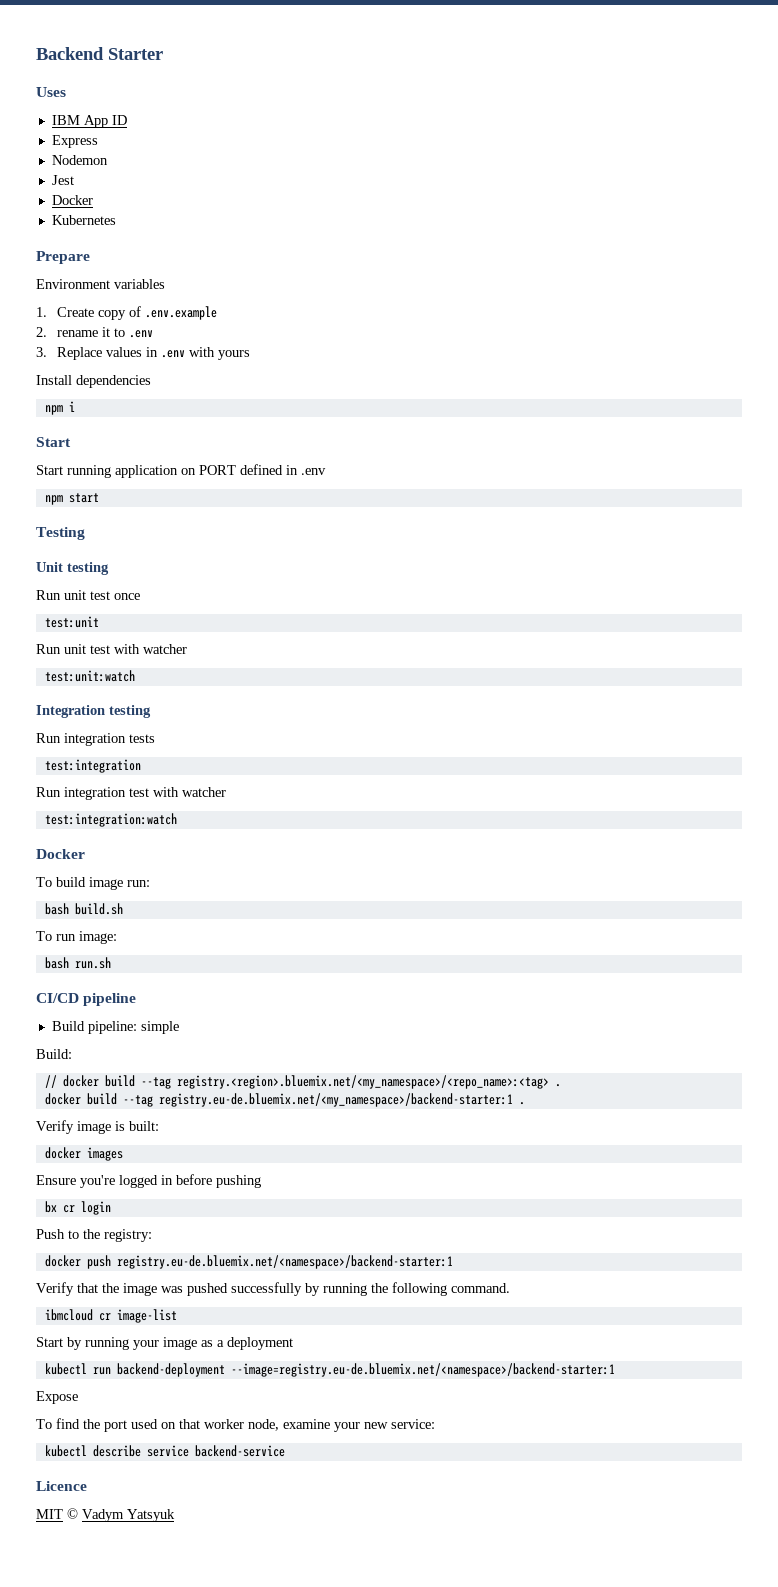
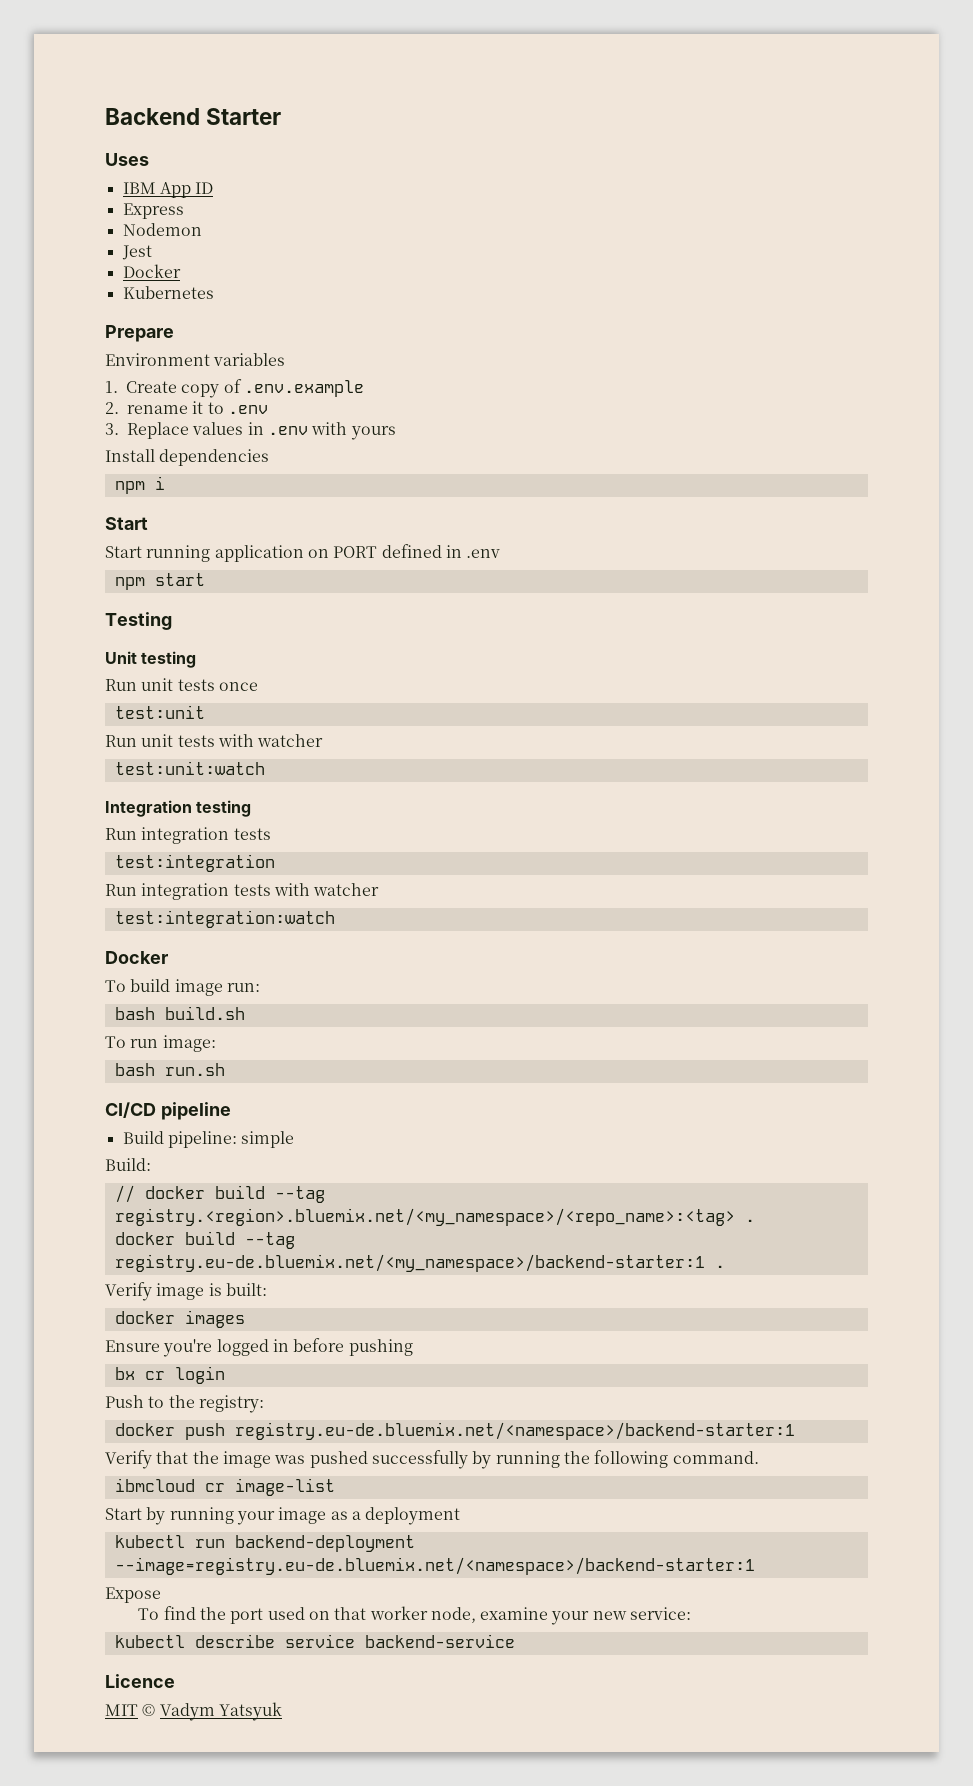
[90,591,110,600] test -> [177,679,215,691] tests
[90,645,110,654] test -> [177,735,215,747] tests
[129,788,149,797] test -> [233,884,271,896] tests

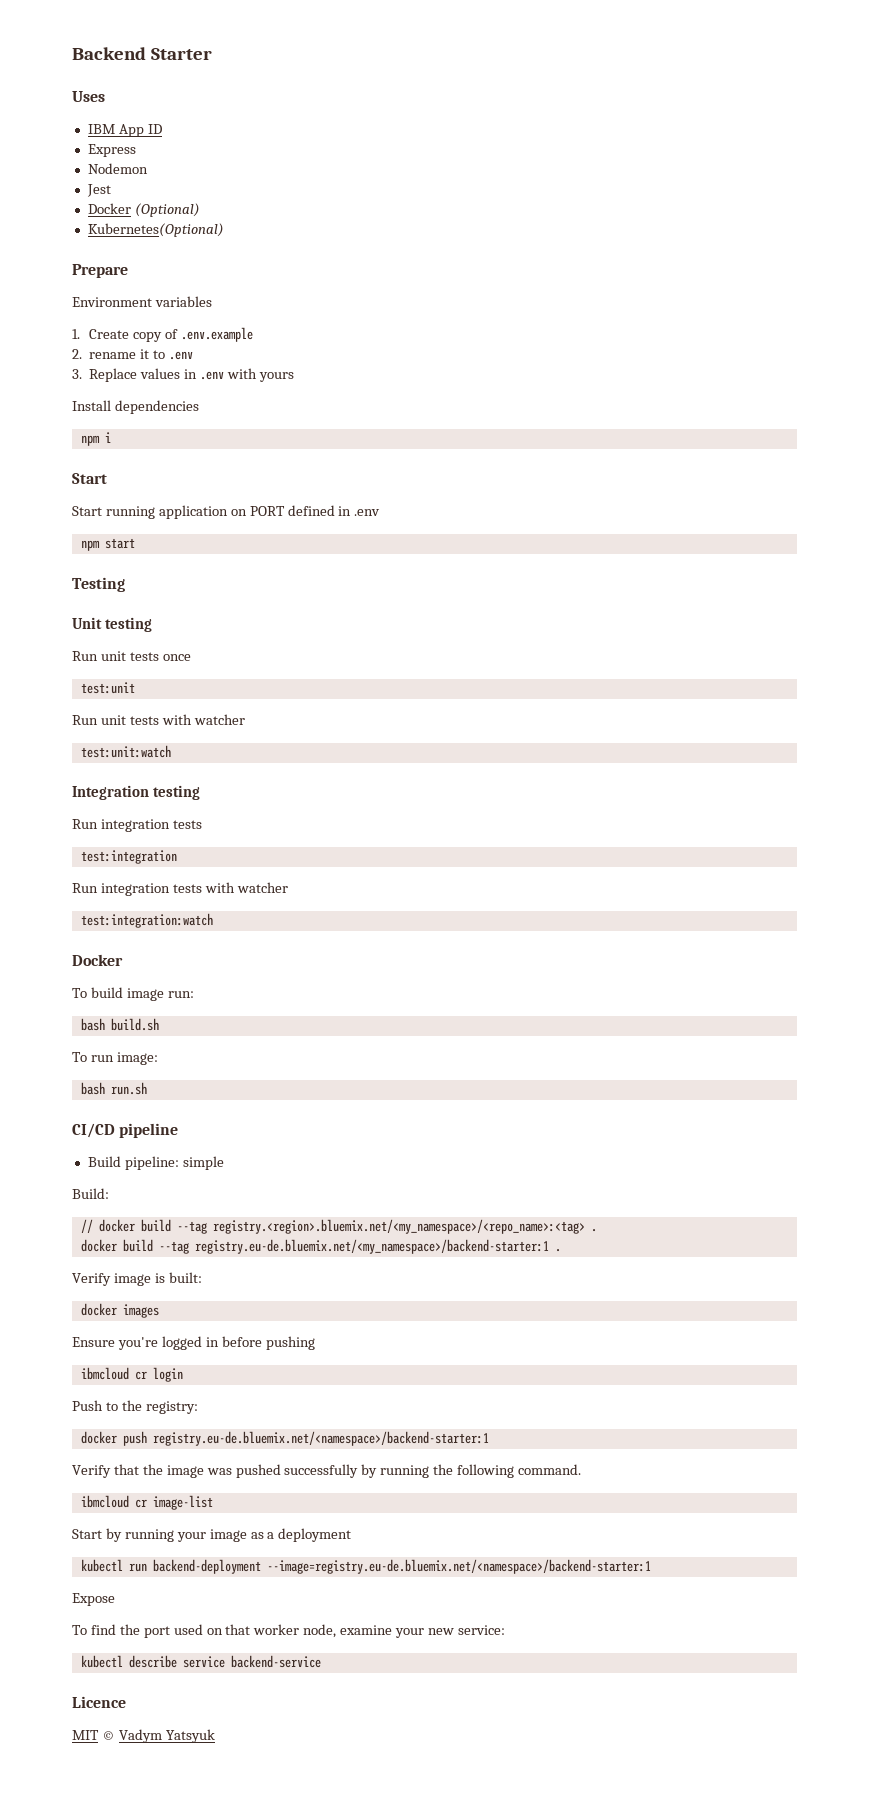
[122,286,214,299] // Kubernetes -> [134,203,200,217] [87,223,224,237] (Optional) // Kubernetes(Optional)
[114,1367,135,1380] bx -> [80,1367,129,1380] ibmcloud

